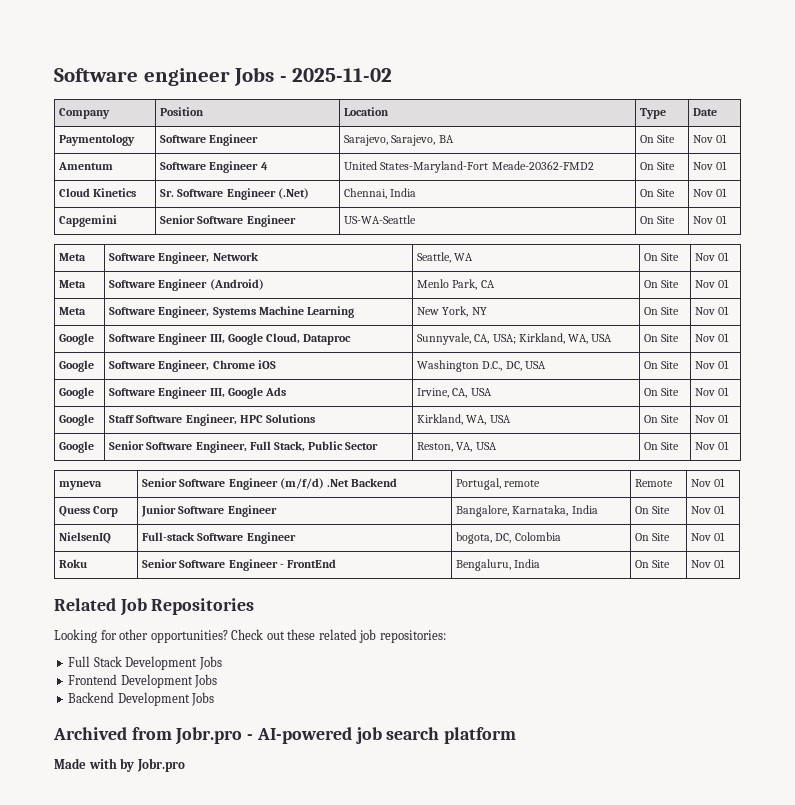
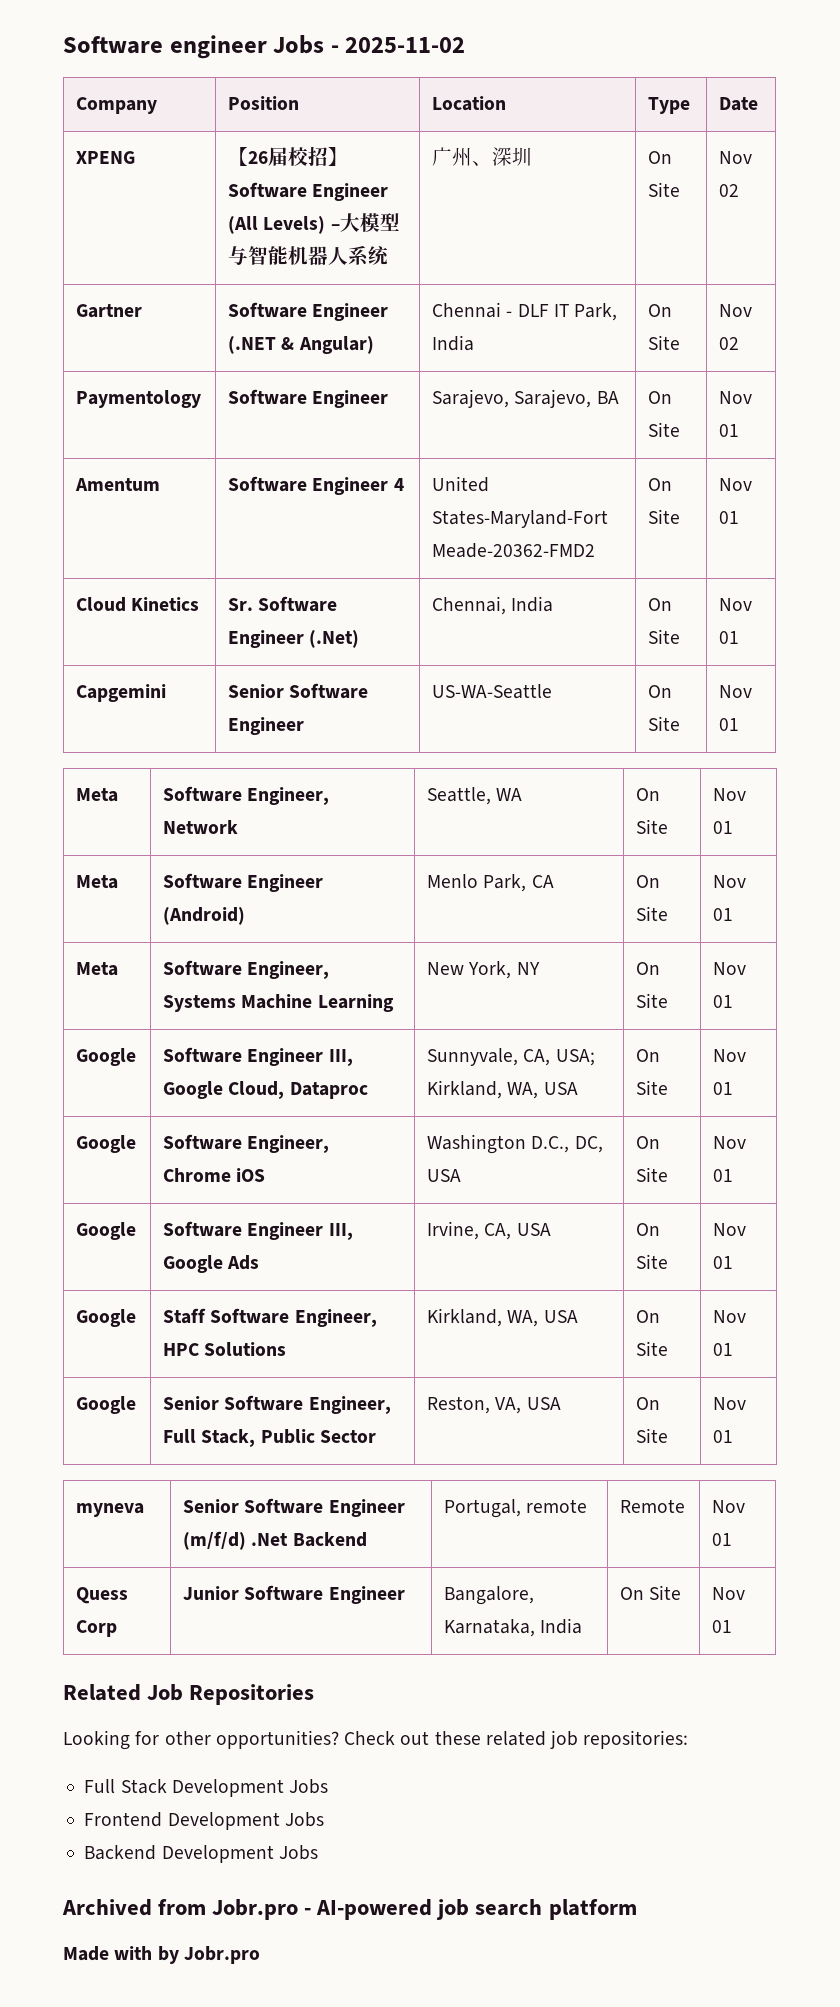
(718, 112) none -> [76,151,136,164] [228,146,349,166] [228,182,389,201] [228,213,400,234] [228,245,390,266] [432,147,533,166] [648,151,673,164] [648,182,681,197] [719,151,753,164] [719,184,740,197] [76,304,143,318] [228,302,389,321] [228,336,374,354] [432,302,618,321] [432,335,475,351] [648,304,673,317] [648,335,681,350] [719,304,753,317] [719,337,740,350] // XPENG | 【26届校招】Software Engineer (All Levels) –大模型与智能机器人系统 | 广州、深圳 | On Site | Nov 02 // Gartner | Software Engineer (.NET & Angular) | Chennai - DLF IT Park, India | On Site | Nov 02
[59,532,112,544] [142,532,296,544] [456,532,561,544] [635,533,671,541] [691,532,726,541] [59,559,88,568] [142,559,336,571] [456,559,541,571] [635,560,671,568] [691,559,726,568] // NielsenIQ | Full-stack Software Engineer | bogota, DC, Colombia | On Site | Nov 01 // Roku | Senior Software Engineer - FrontEnd | Bengaluru, India | On Site | Nov 01 -> (733, 1626) none

